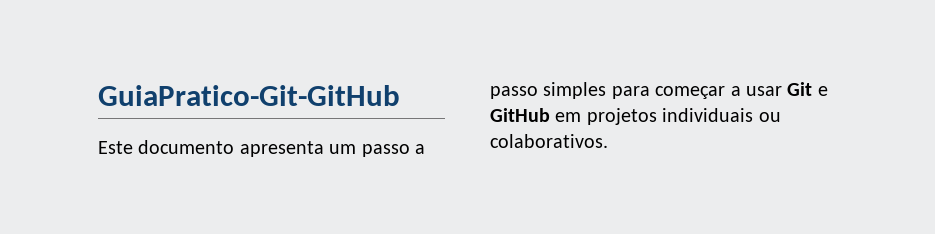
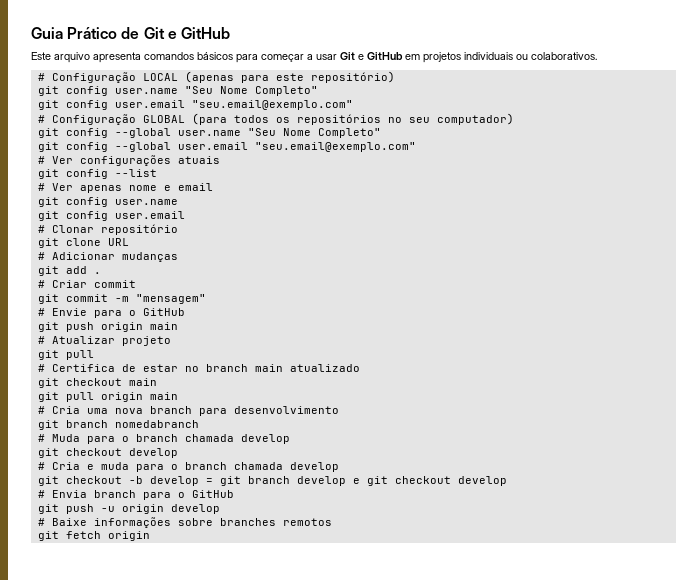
[98,85,400,106] [98,140,425,157] [490,82,607,99] GuiaPratico-Git-GitHub // Este documento apresenta um passo a passo simples -> [31,27,230,39] [31,52,233,63] Guia Prático de Git e GitHub // Este arquivo apresenta comandos básicos
(608, 141) none -> [37,71,395,83] [37,86,318,96] [37,100,353,110] [37,113,514,125] [37,128,381,138] [37,142,416,152] [37,155,220,166] [37,169,157,179] [37,183,213,193] [37,197,178,207] [37,211,185,221] [37,224,178,235] [37,238,129,248] [37,252,178,262] [37,266,101,276] [37,280,136,288] [37,294,206,304] [37,308,185,318] [37,322,178,332] [37,336,171,346] [37,350,94,360] [37,364,360,372] [37,378,157,388] [37,392,178,402] [37,406,339,416] [37,420,199,430] [37,434,290,444] [37,448,178,458] [37,462,339,472] [37,476,507,486] [37,490,234,500] [37,504,220,514] [37,517,332,528] [37,531,150,541] // # Configuração LOCAL (apenas para este repositório) // git config user.name "Seu Nome Completo" // git config user.email "seu.email@exemplo.com" // # Configuração GLOBAL (para todos os repositórios no seu computador) // git config --global user.name "Seu Nome Completo" // git config --global user.email "seu.email@exemplo.com" // # Ver configurações atuais // git config --list // # Ver apenas nome e email // git config user.name // git config user.email // # Clonar repositório // git clone URL // # Adicionar mudanças // git add . // # Criar commit // git commit -m "mensagem" // # Envie para o GitHub // git push origin main // # Atualizar projeto // git pull // # Certifica de estar no branch main atualizado // git checkout main // git pull origin main // # Cria uma nova branch para desenvolvimento // git branch nomedabranch // # Muda para o branch chamada develop // git checkout develop // # Cria e muda para o branch chamada develop // git checkout -b develop = git branch develop e git checkout develop // # Envia branch para o GitHub // git push -u origin develop // # Baixe informações sobre branches remotos // git fetch origin

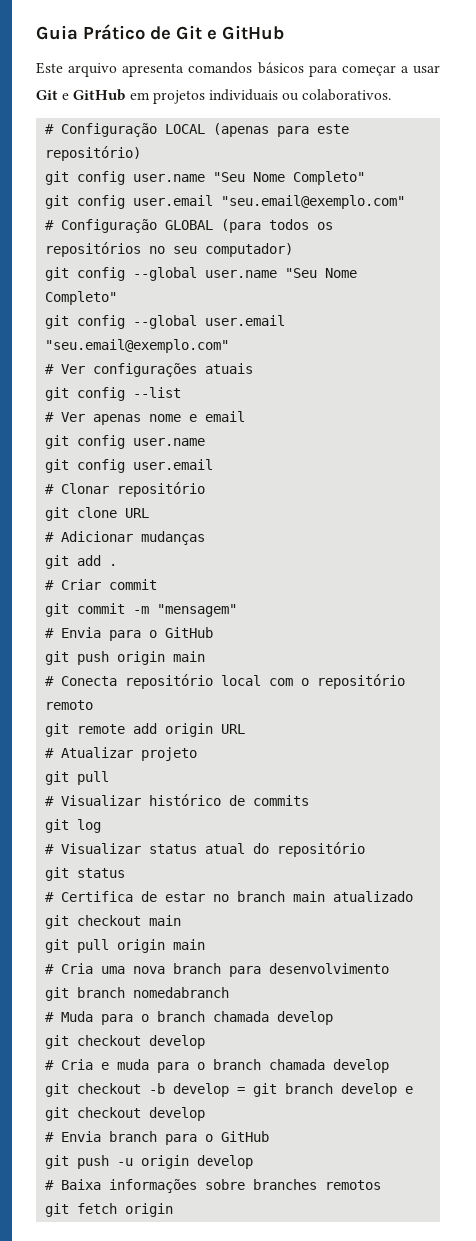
[51,308,87,316] Envie -> [61,627,102,638] Envia
(178, 326) none -> [45,674,406,689] [45,700,94,710] [45,723,246,737] // # Conecta repositório local com o repositório remoto // git remote add origin URL
(94, 355) none -> [45,794,310,806] [45,819,102,833] [45,842,366,857] [45,867,126,881] // # Visualizar histórico de commits // git log // # Visualizar status atual do repositório // git status
[51,518,87,526] Baixe -> [61,1179,102,1190] Baixa

